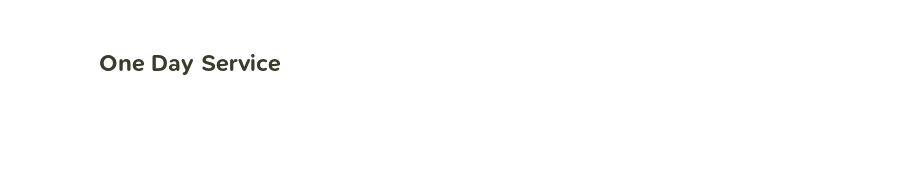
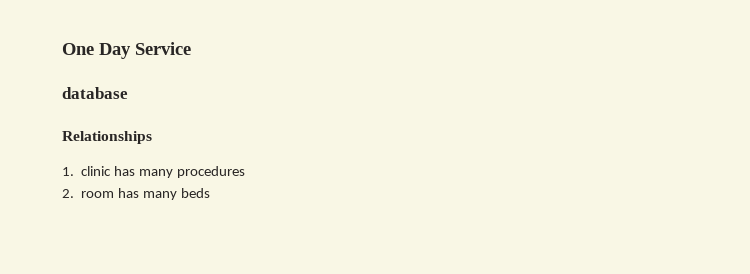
(281, 63) none -> [62,87,128,99] [62,131,152,144] [62,166,245,178] [62,188,210,200] // database // Relationships // 1. clinic has many procedures // 2. room has many beds

